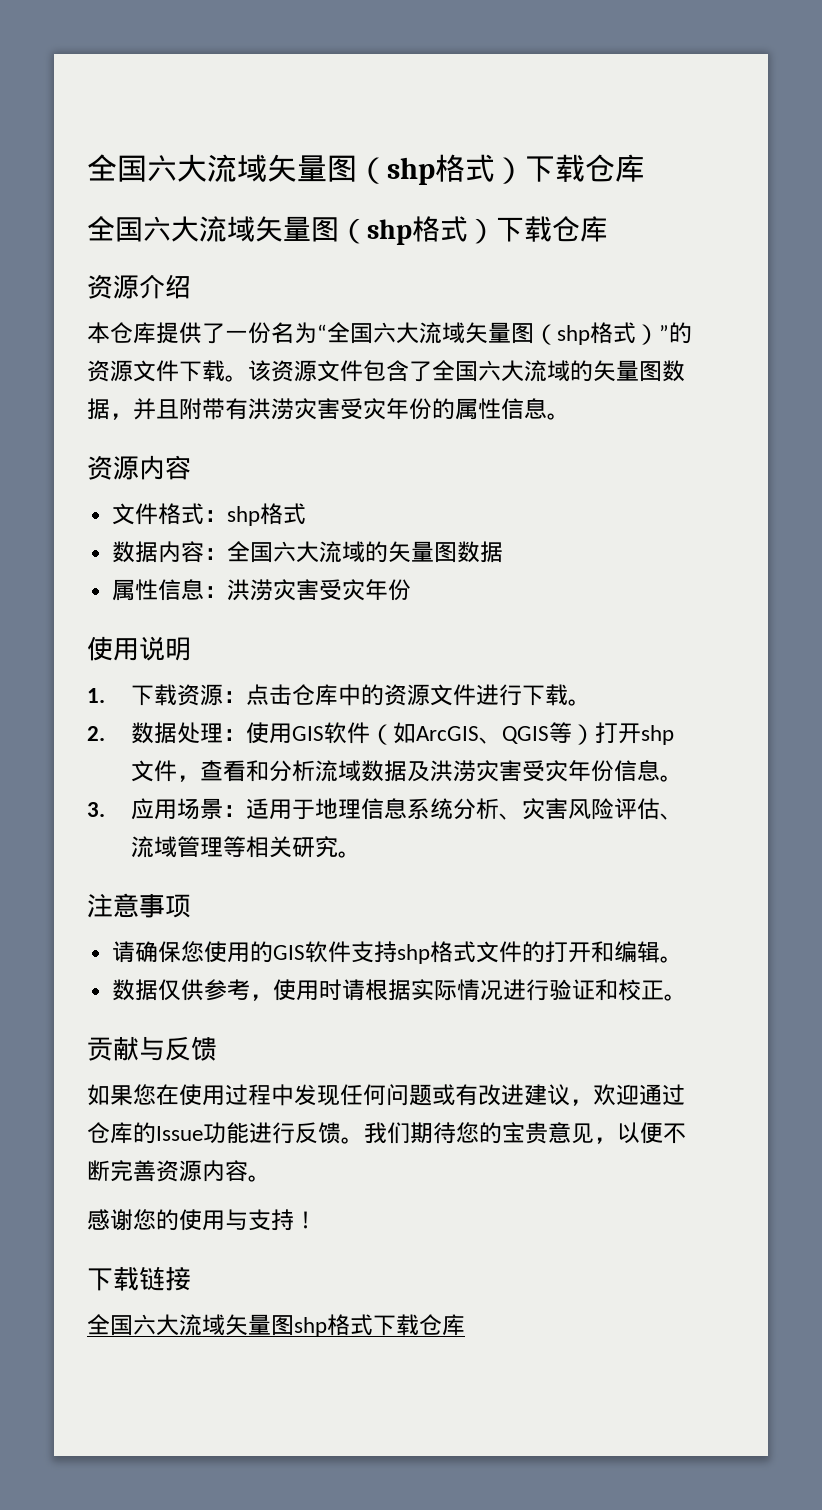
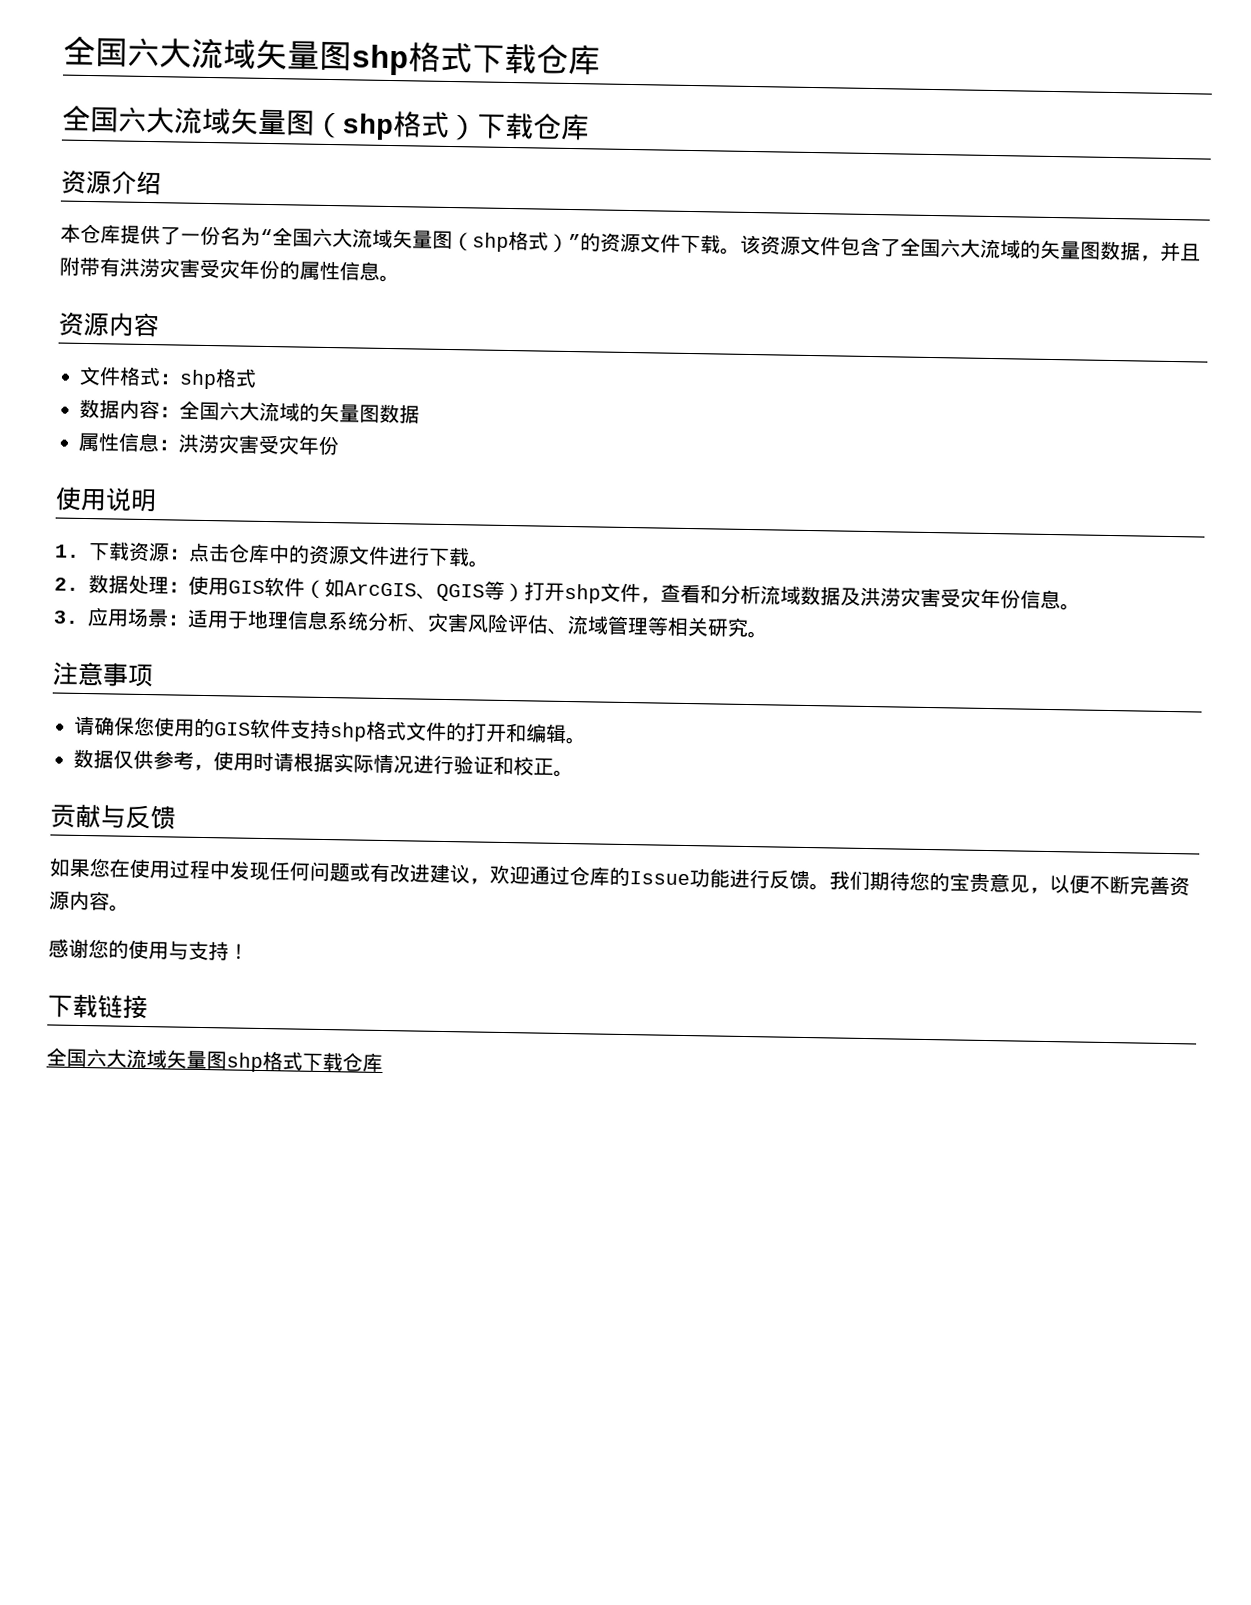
[87,154,525,185] 全国六大流域矢量图（shp格式） -> [63,35,473,76] 全国六大流域矢量图shp格式

